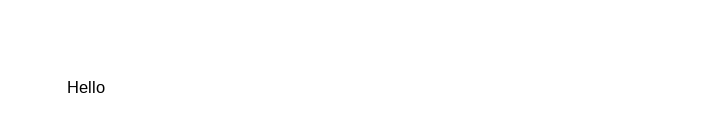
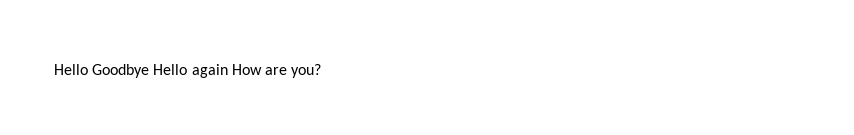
[67,81,105,93] Hello -> [54,64,322,78] Hello Goodbye Hello again How are you?

